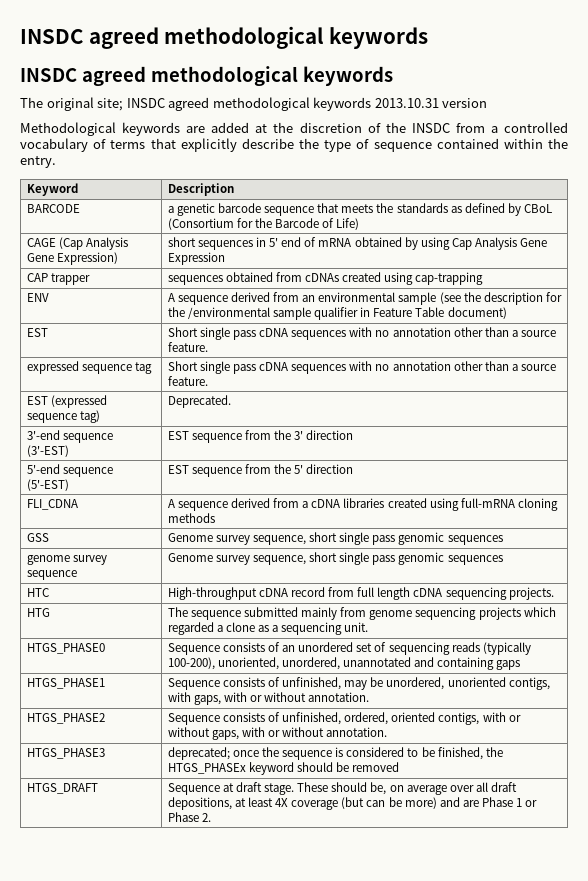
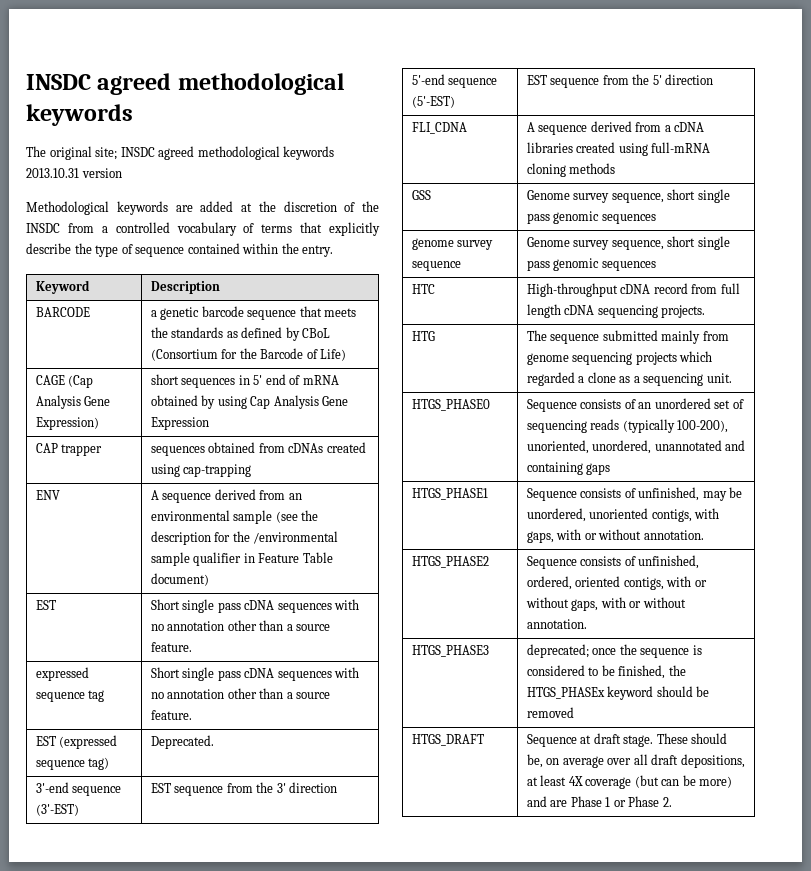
[20,26,428,49] [20,66,393,86] INSDC agreed methodological keywords // INSDC agreed methodological keywords -> [26,73,344,95] [26,104,133,126] INSDC agreed methodological keywords

